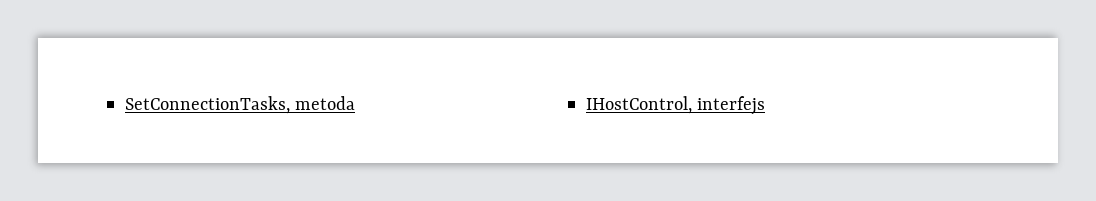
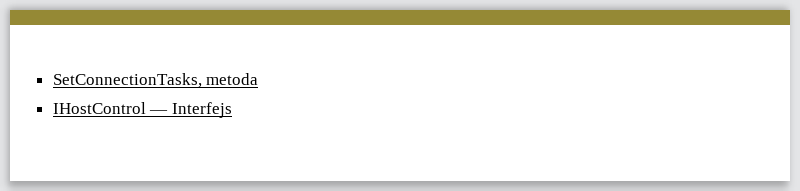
[586,96,766,115] IHostControl, interfejs -> [52,102,232,118] IHostControl — Interfejs

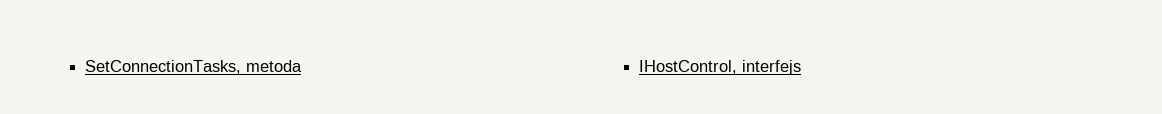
[52,102,232,118] IHostControl — Interfejs -> [639,60,802,75] IHostControl, interfejs

